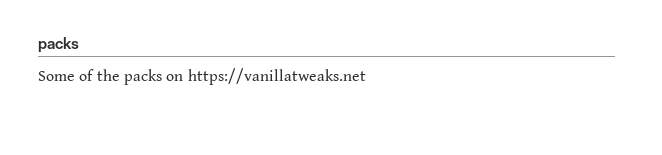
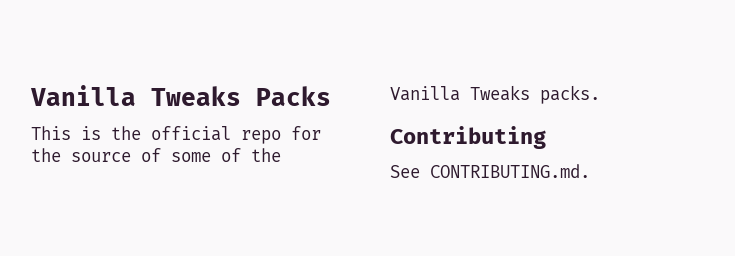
[38,37,79,53] [38,68,366,85] packs // Some of the packs on https://vanillatweaks.net -> [30,85,331,106] [31,126,321,144] [31,148,281,162] [390,85,600,104] [390,126,546,149] [390,164,590,178] Vanilla Tweaks Packs // This is the official repo for the source of some of the Vanilla Tweaks packs. // Contributing // See CONTRIBUTING.md.

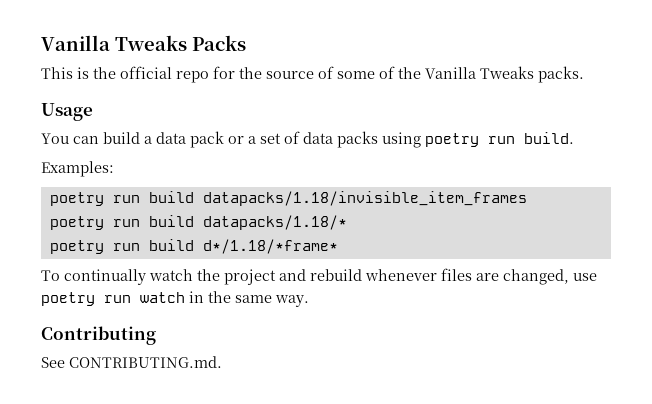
(600, 94) none -> [41,103,93,121] [41,131,574,148] [41,161,114,177] [49,191,527,206] [49,215,347,230] [49,239,338,254] [41,268,597,285] [41,291,309,307] // Usage // You can build a data pack or a set of data packs using poetry run build. // Examples: // poetry run build datapacks/1.18/invisible_item_frames // poetry run build datapacks/1.18/* // poetry run build d*/1.18/*frame* // To continually watch the project and rebuild whenever files are changed, use poetry run watch in the same way.

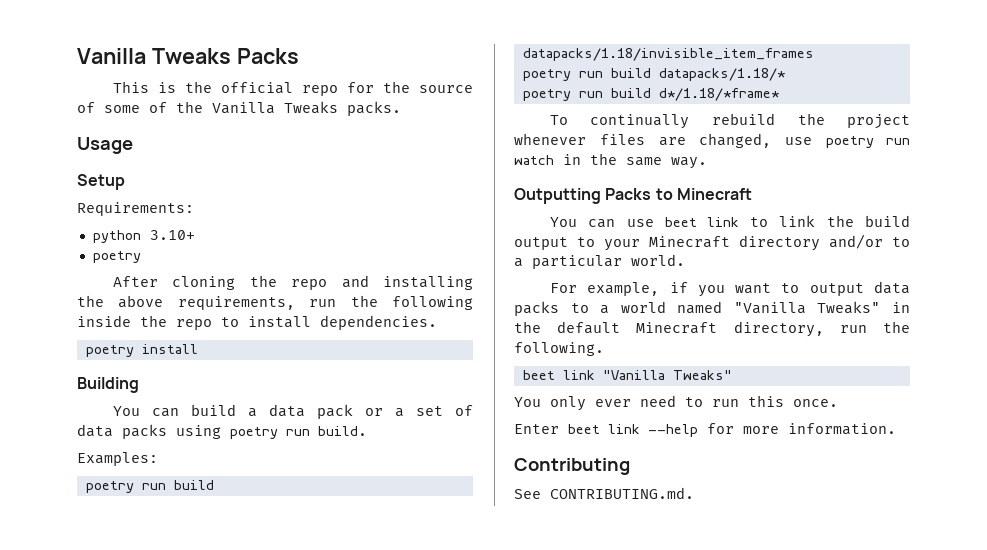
(93, 112) none -> [77,174,125,190] [77,202,194,216] [92,230,195,243] [92,251,141,263] [112,275,473,290] [77,295,473,310] [77,315,437,330] [85,344,198,357] [77,377,139,393] // Setup // Requirements: // python 3.10+ // poetry // After cloning the repo and installing the above requirements, run the following inside the repo to install dependencies. // poetry install // Building
[149,269,193,281] watch -> [711,113,775,125] rebuild
[279,269,362,281] and rebuild -> (910, 121) none
(309, 301) none -> [514,188,752,204] [549,215,910,228] [514,234,910,251] [514,254,685,269] [549,281,910,297] [514,301,910,316] [514,321,910,337] [514,342,604,356] [522,370,732,380] [514,395,838,411] [514,423,896,437] // Outputting Packs to Minecraft // You can use beet link to link the build output to your Minecraft directory and/or to a particular world. // For example, if you want to output data packs to a world named "Vanilla Tweaks" in the default Minecraft directory, run the following. // beet link "Vanilla Tweaks" // You only ever need to run this once. // Enter beet link --help for more information.

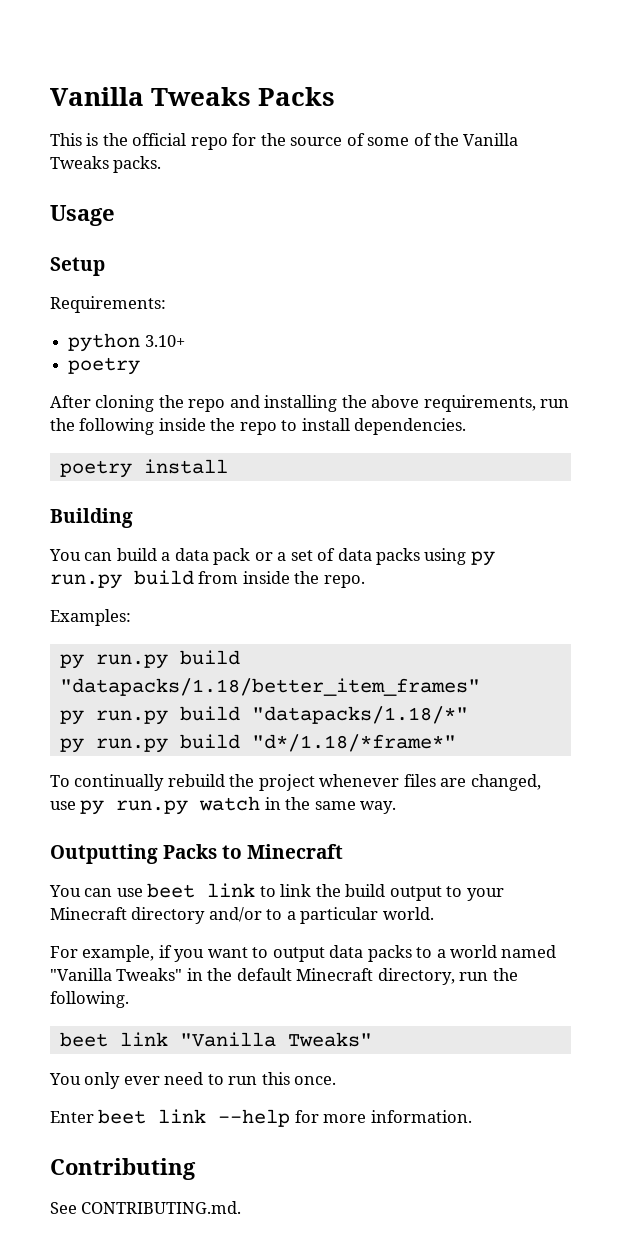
[230,426,367,439] [77,452,158,466] [85,480,214,493] [522,48,814,61] [522,68,785,81] [522,88,779,101] poetry run build. // Examples: // poetry run build datapacks/1.18/invisible_item_frames // poetry run build datapacks/1.18/* // poetry run build d*/1.18/*frame* -> [470,551,495,566] [50,570,365,589] [50,609,131,626] [59,650,240,669] [59,678,480,696] [59,706,468,725] [59,734,456,753] py run.py build from inside the repo. // Examples: // py run.py build "datapacks/1.18/better_item_frames" // py run.py build "datapacks/1.18/*" // py run.py build "d*/1.18/*frame*"
[825,136,910,148] poetry run -> [80,800,189,815] py run.py

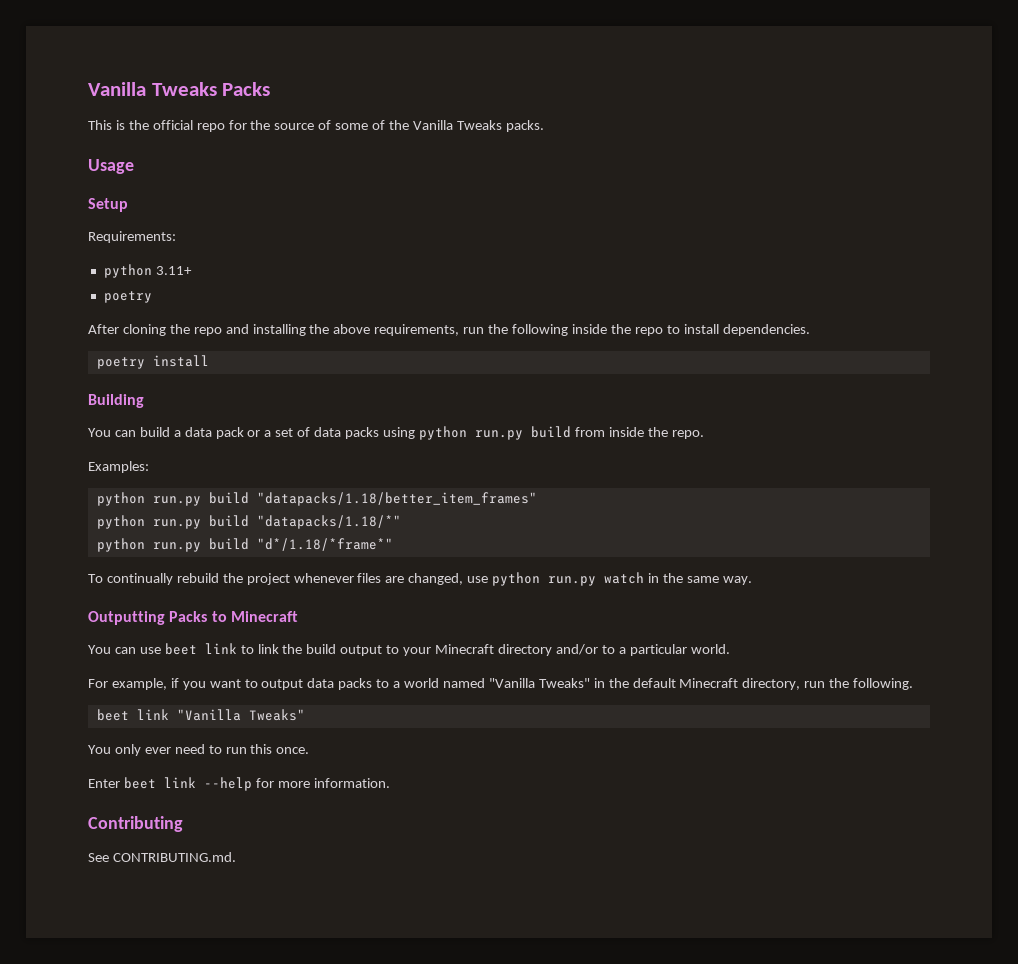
[144,335,185,347] 3.10+ -> [155,266,192,275] 3.11+
[470,551,495,566] py -> [418,426,467,440] python
[59,654,84,669] py -> [96,492,145,506] python
[59,710,84,725] py -> [96,515,145,529] python
[59,738,84,753] py -> [96,538,145,552] python
[80,800,105,815] py -> [492,572,541,586] python

